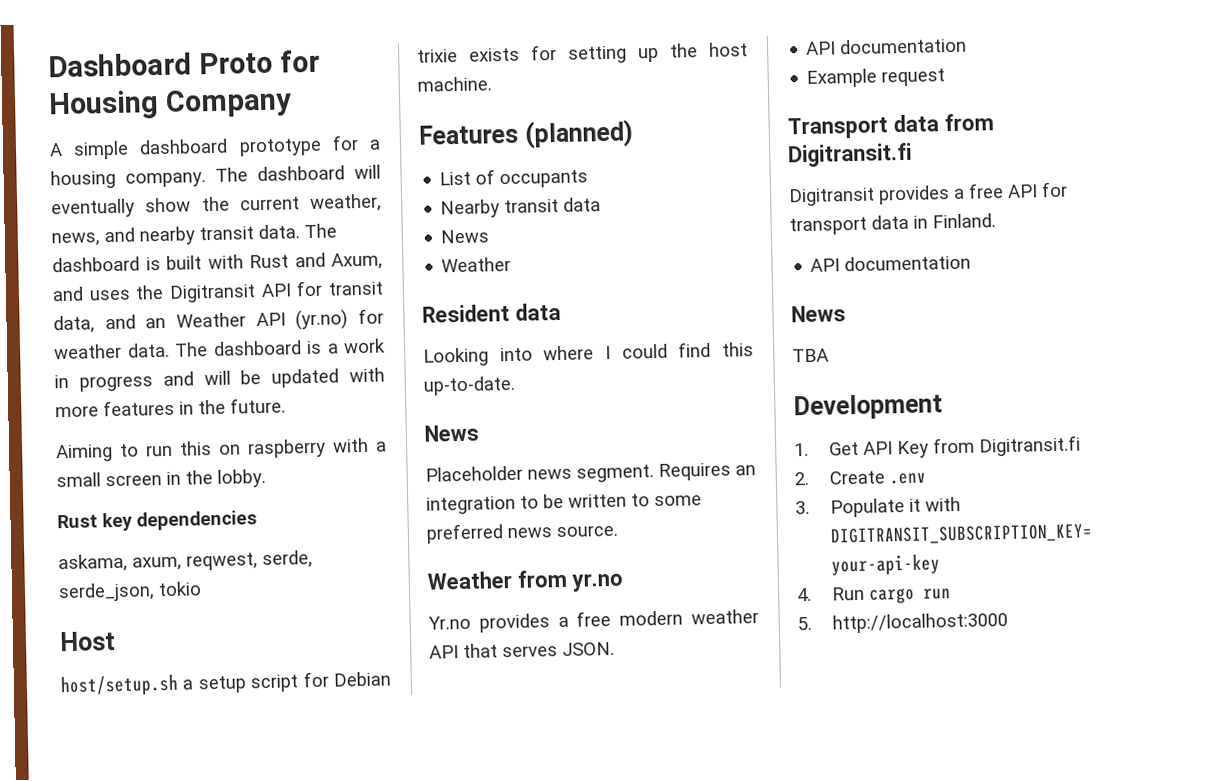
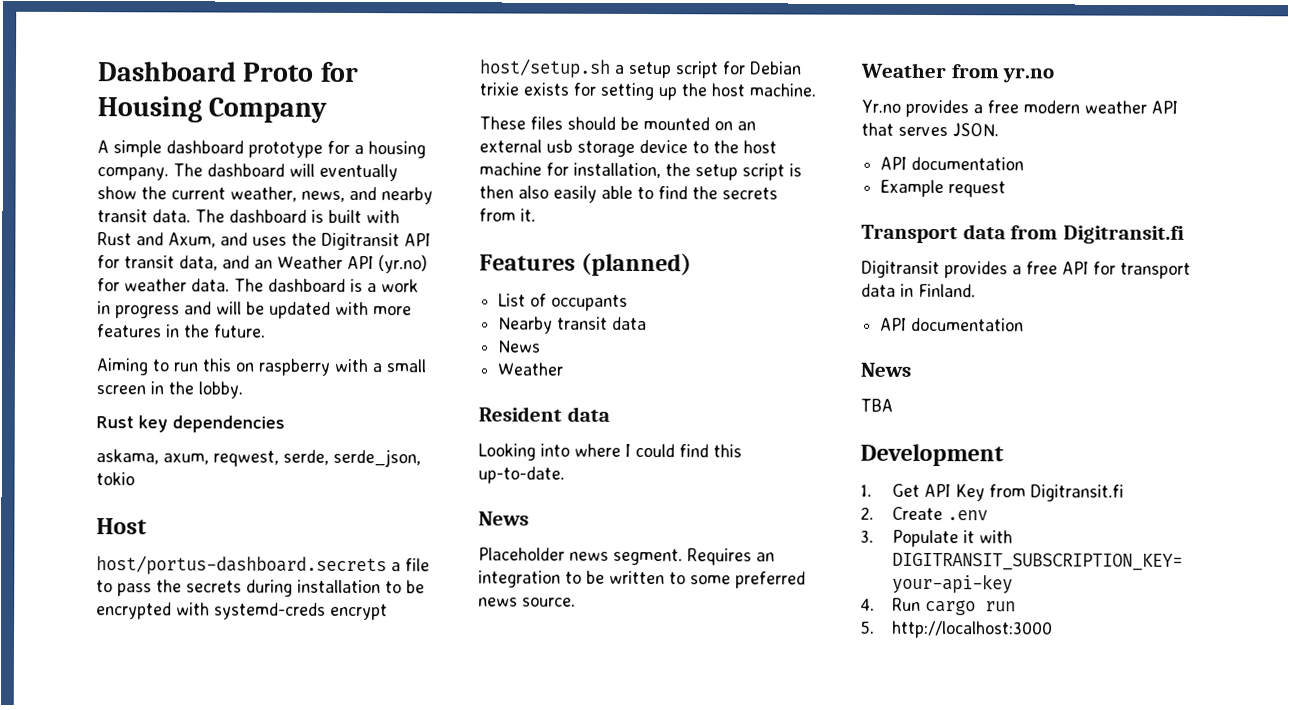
(116, 641) none -> [96,555,430,576] [96,579,425,597] [96,602,388,621] host/portus-dashboard.secrets a file to pass the secrets during installation to be encrypted with systemd-creds encrypt
(492, 84) none -> [479,116,756,131] [479,139,777,157] [479,162,802,181] [479,185,778,203] [479,208,536,222] // These files should be mounted on an external usb storage device to the host machine for installation, the setup script is then also easily able to find the secrets from it.

